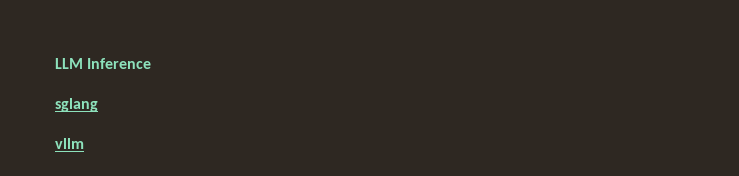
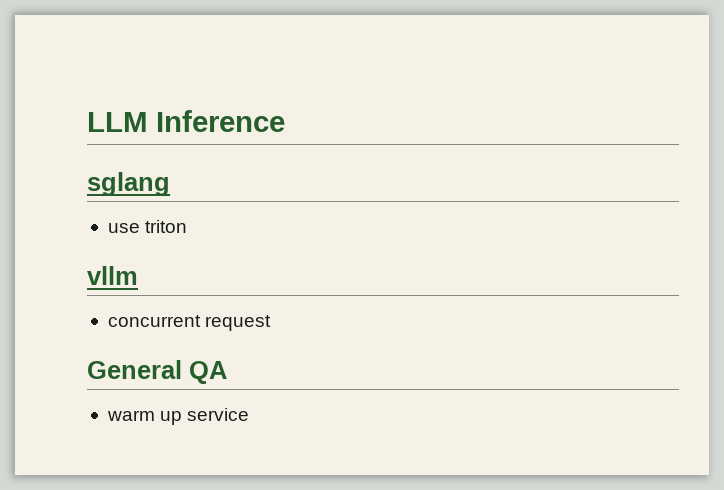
(98, 105) none -> [107,220,188,233] // use triton
(84, 143) none -> [107,315,272,331] [87,360,227,384] [106,408,250,425] // concurrent request // General QA // warm up service

